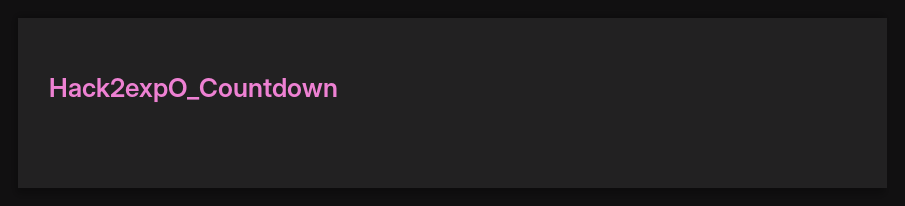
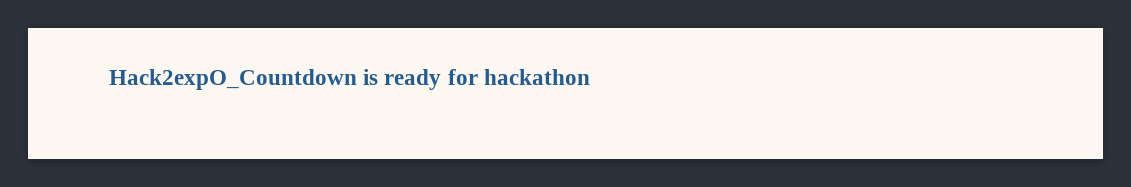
(338, 90) none -> [363,69,590,90] is ready for hackathon

